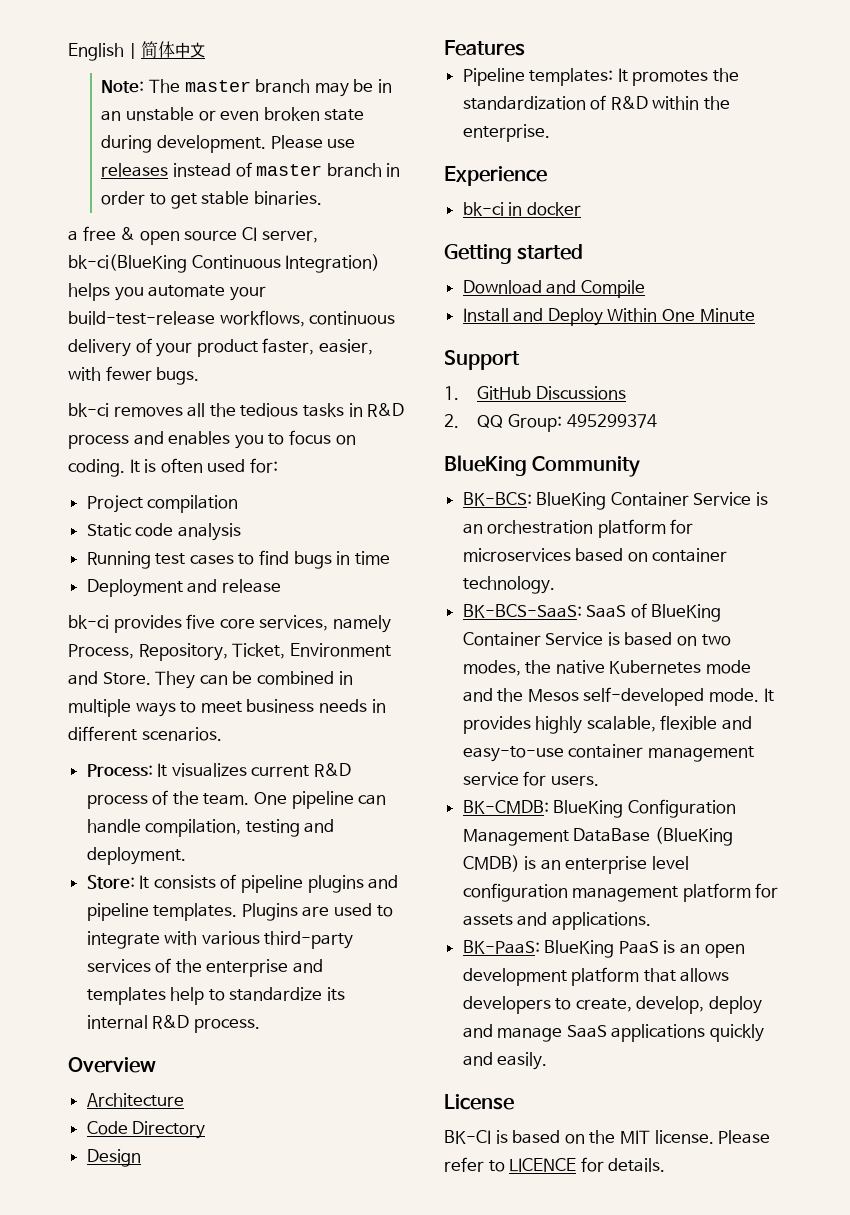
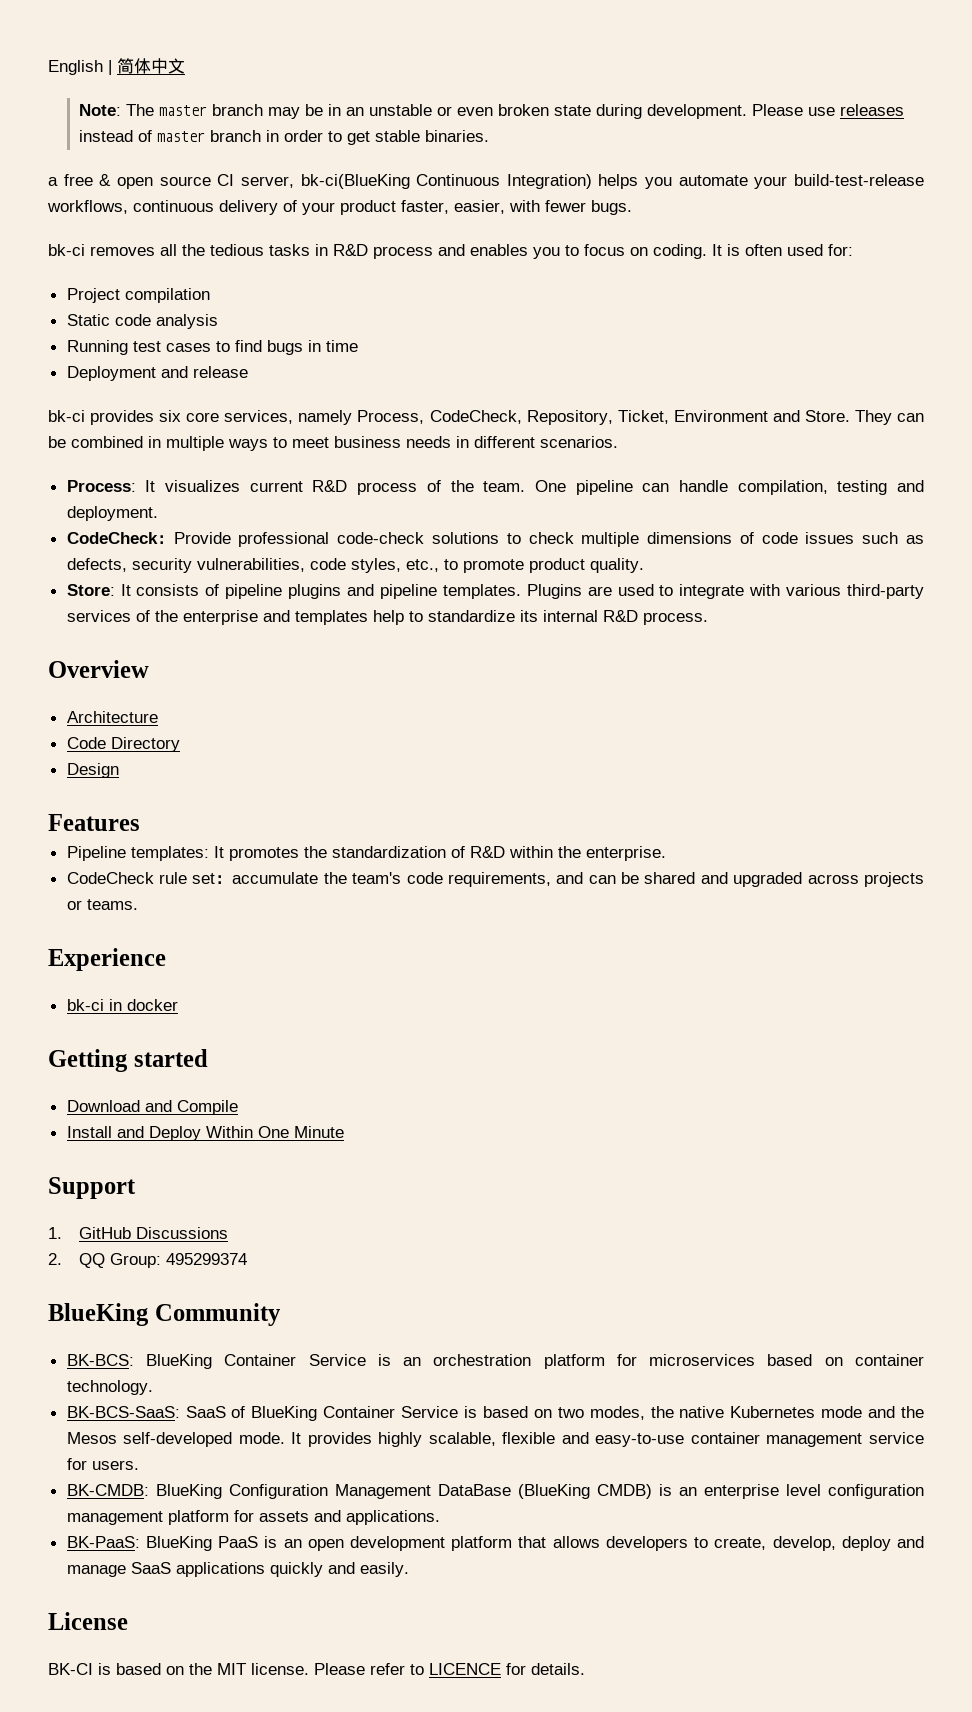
[186,614,216,629] five -> [159,410,182,422] six
(134, 651) none -> [429,410,522,424] CodeCheck,
(186, 856) none -> [66,532,924,547] [66,558,644,573] // CodeCheck：Provide professional code-check solutions to check multiple dimensions of code issues such as defects, security vulnerabilities, code styles, etc., to promote product quality.
(550, 133) none -> [66,872,924,887] [66,899,138,910] // CodeCheck rule set：accumulate the team's code requirements, and can be shared and upgraded across projects or teams.

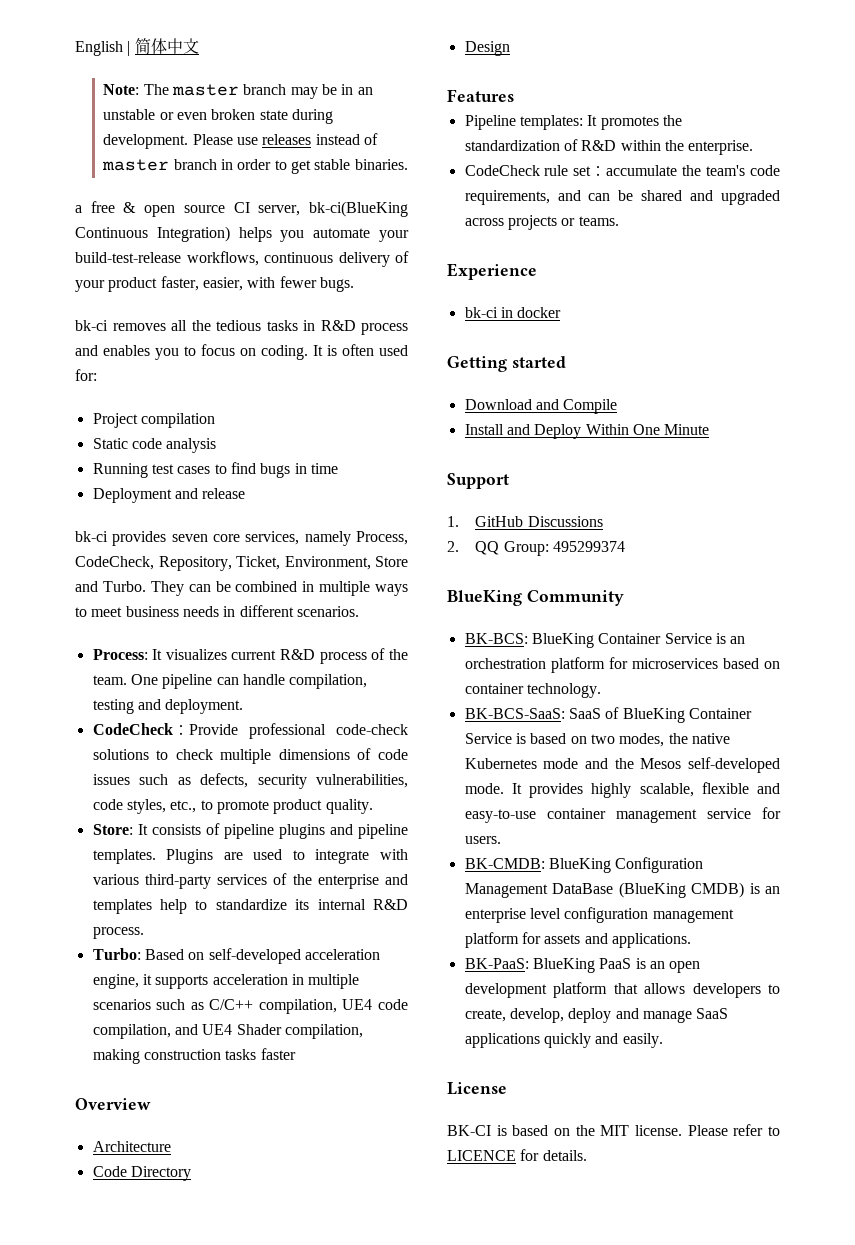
[159,410,182,422] six -> [171,534,208,542] seven
[673,410,850,422] Environment and Store. -> [284,556,408,570] [75,581,146,592] Environment, Store and Turbo.
(708, 618) none -> [92,948,380,964] [92,974,360,989] [92,999,408,1014] [92,1024,363,1039] [92,1048,296,1064] // Turbo: Based on self-developed acceleration engine, it supports acceleration in multiple scenarios such as C/C++ compilation, UE4 code compilation, and UE4 Shader compilation, making construction tasks faster

